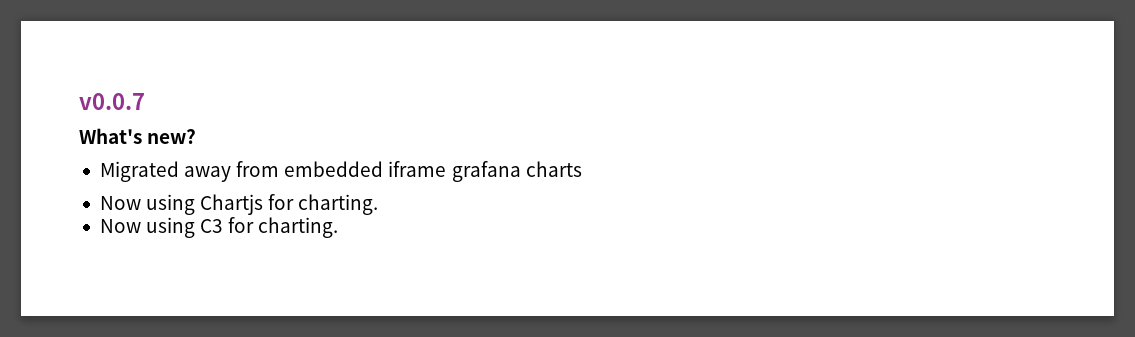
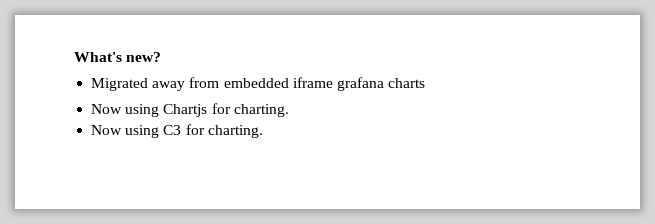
[79,93,145,110] v0.0.7 // -> (74, 57) none

